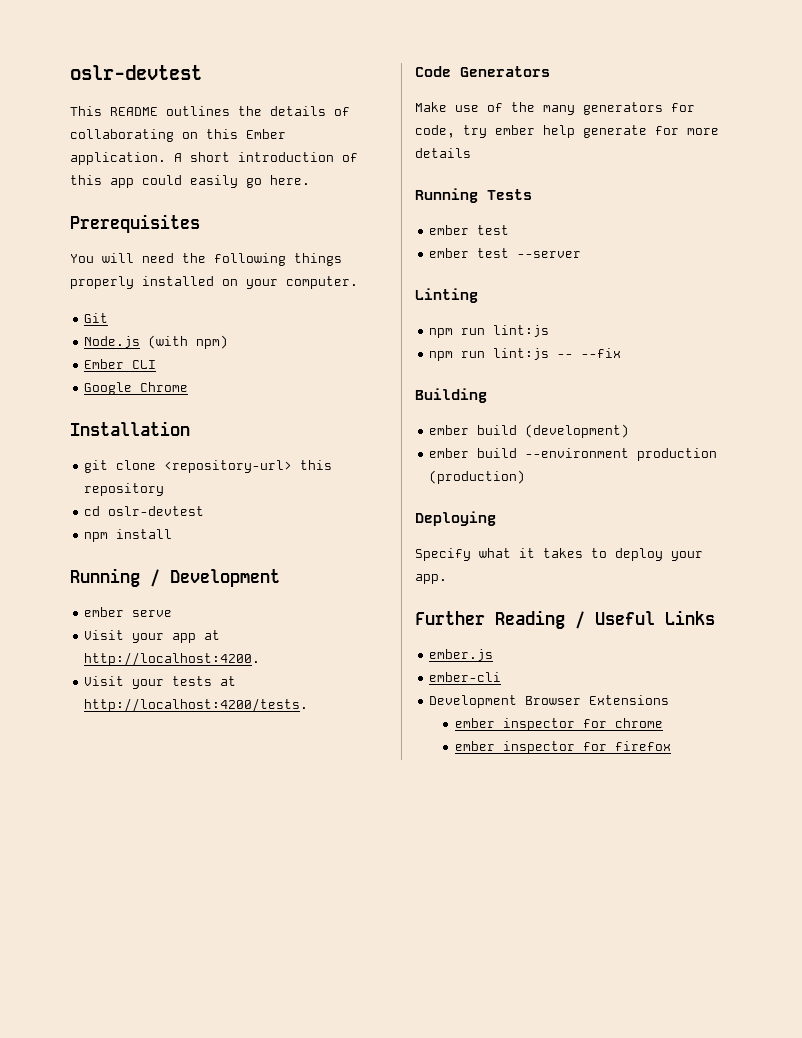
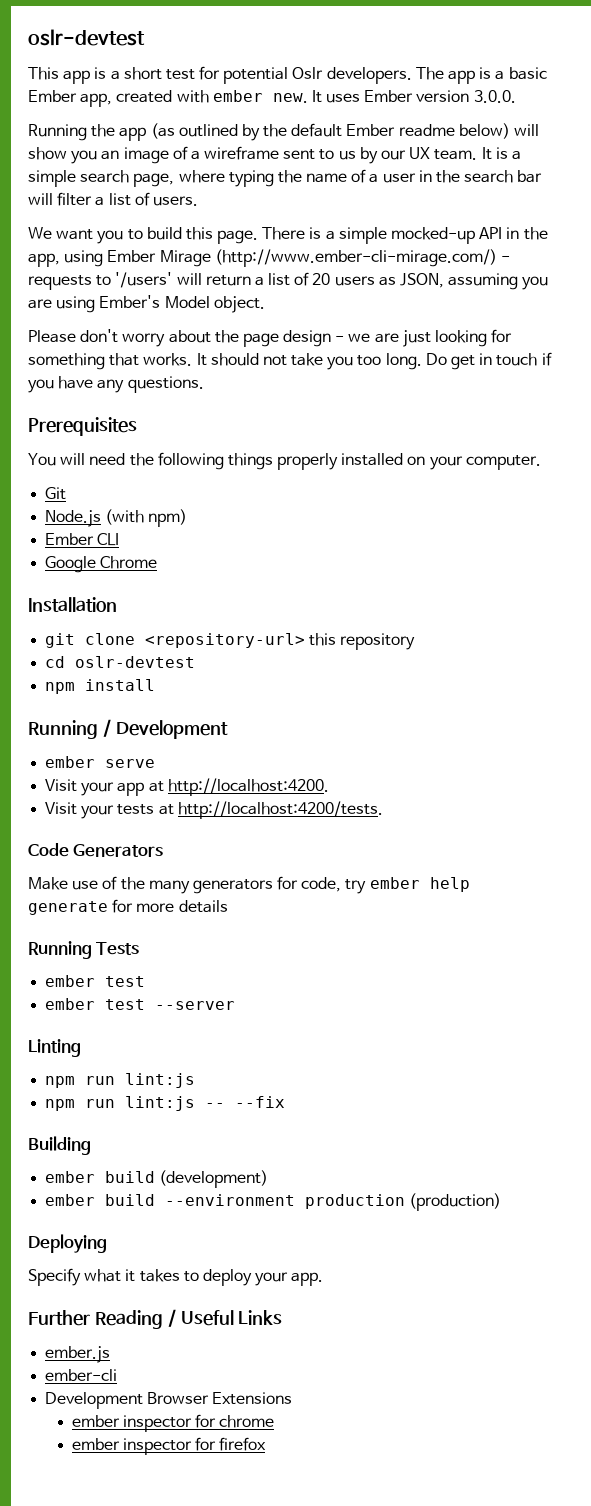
[110,106,350,116] [70,129,286,142] [70,152,358,165] [70,175,310,188] README outlines the details of collaborating on this Ember application. A short introduction of this app could easily go here. -> [63,66,547,84] [28,90,516,107] [28,123,540,141] [28,146,521,164] [28,169,543,187] [28,192,198,206] [28,227,548,244] [28,249,510,267] [28,272,549,290] [28,295,265,313] [28,329,513,347] [28,352,552,370] [28,376,204,393] app is a short test for potential Oslr developers. The app is a basic Ember app, created with ember new. It uses Ember version 3.0.0. // Running the app (as outlined by the default Ember readme below) will show you an image of a wireframe sent to us by our UX team. It is a simple search page, where typing the name of a user in the search bar will filter a list of users. // We want you to build this page. There is a simple mocked-up API in the app, using Ember Mirage (http://www.ember-cli-mirage.com/) - requests to '/users' will return a list of 20 users as JSON, assuming you are using Ember's Model object. // Please don't worry about the page design - we are just looking for something that works. It should not take you too long. Do get in touch if you have any questions.

